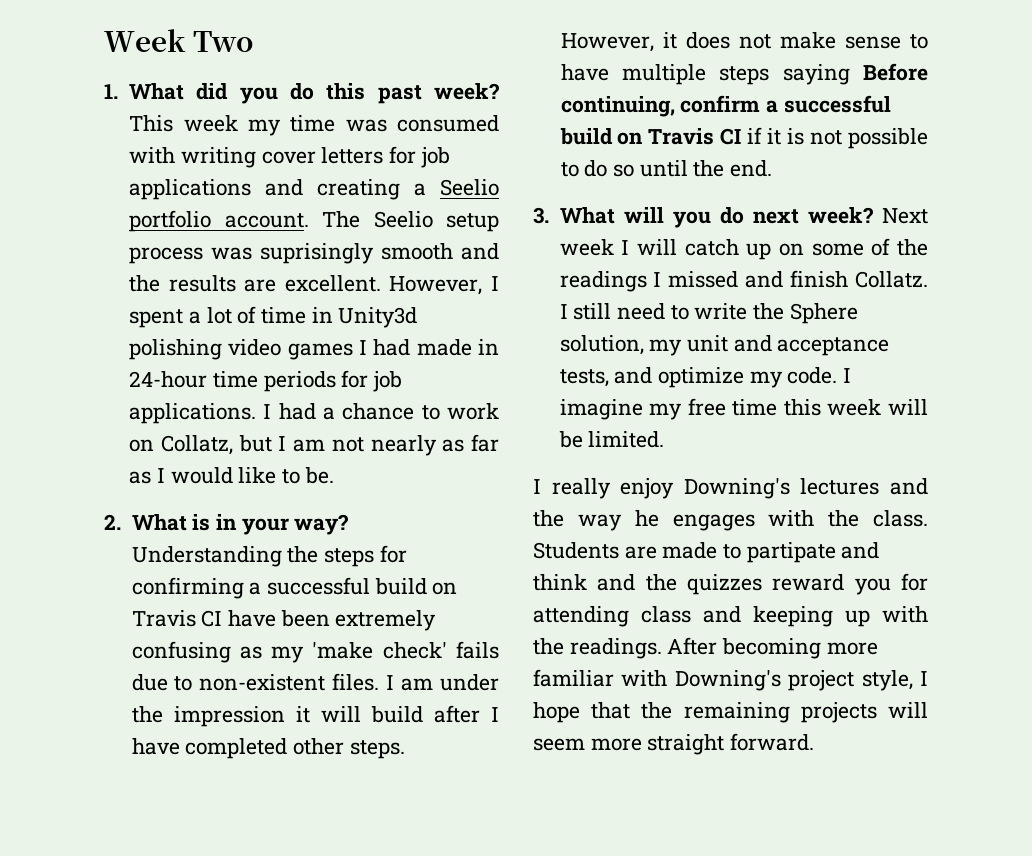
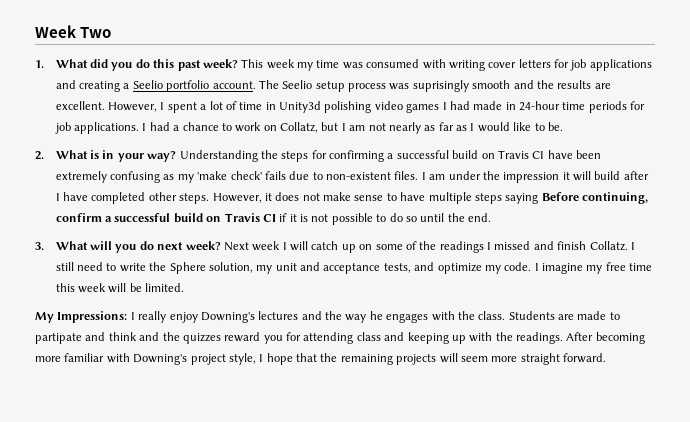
(665, 439) none -> [35,311,128,323] My Impressions:

